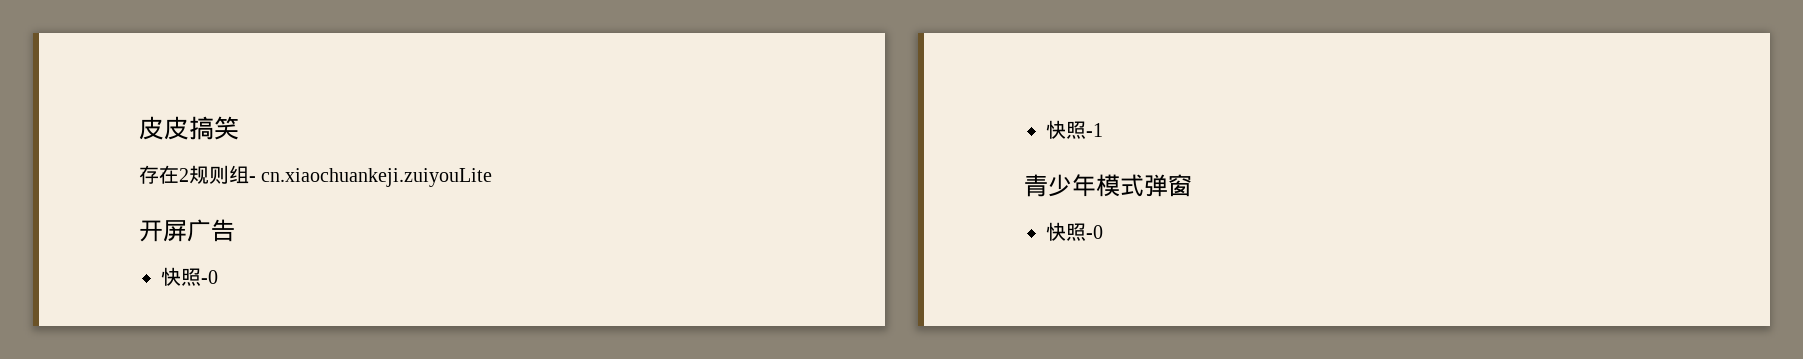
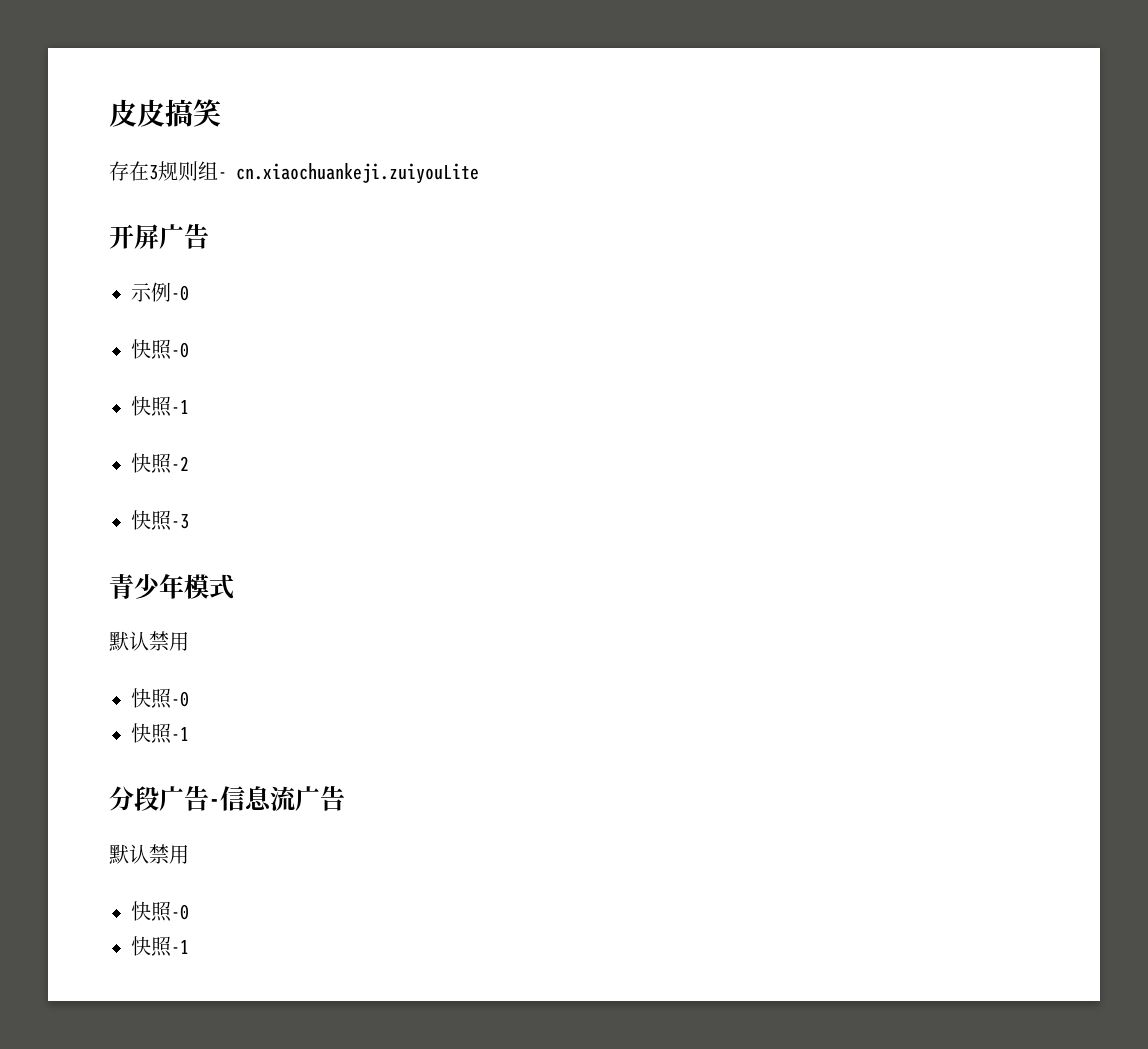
[179,168,189,182] 2 -> [149,165,158,180] 3
[161,267,218,286] [1046,120,1103,139] // 快照-0 // 快照-1 -> [131,282,189,302] [131,339,189,360] [131,396,189,417] [131,453,189,474] [131,510,189,531] // 示例-0 // 快照-0 // 快照-1 // 快照-2 // 快照-3
[1144,174,1192,197] [1046,222,1103,241] 弹窗 // 快照-0 -> [109,631,189,651] [131,688,189,709] [131,723,189,744] [109,786,345,811] [109,844,189,864] [131,901,189,922] [131,936,189,957] // 默认禁用 // 快照-0 // 快照-1 // 分段广告-信息流广告 // 默认禁用 // 快照-0 // 快照-1

